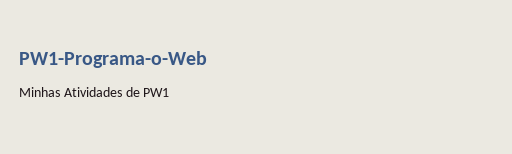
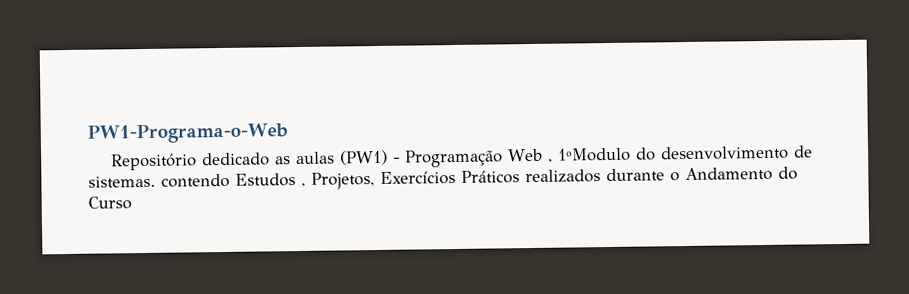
[19,87,170,97] Minhas Atividades de PW1 -> [111,145,814,171] [88,166,798,190] [88,196,132,210] Repositório dedicado as aulas (PW1) - Programação Web , 1ºModulo do desenvolvimento de sistemas. contendo Estudos , Projetos, Exercícios Práticos realizados durante o Andamento do Curso

